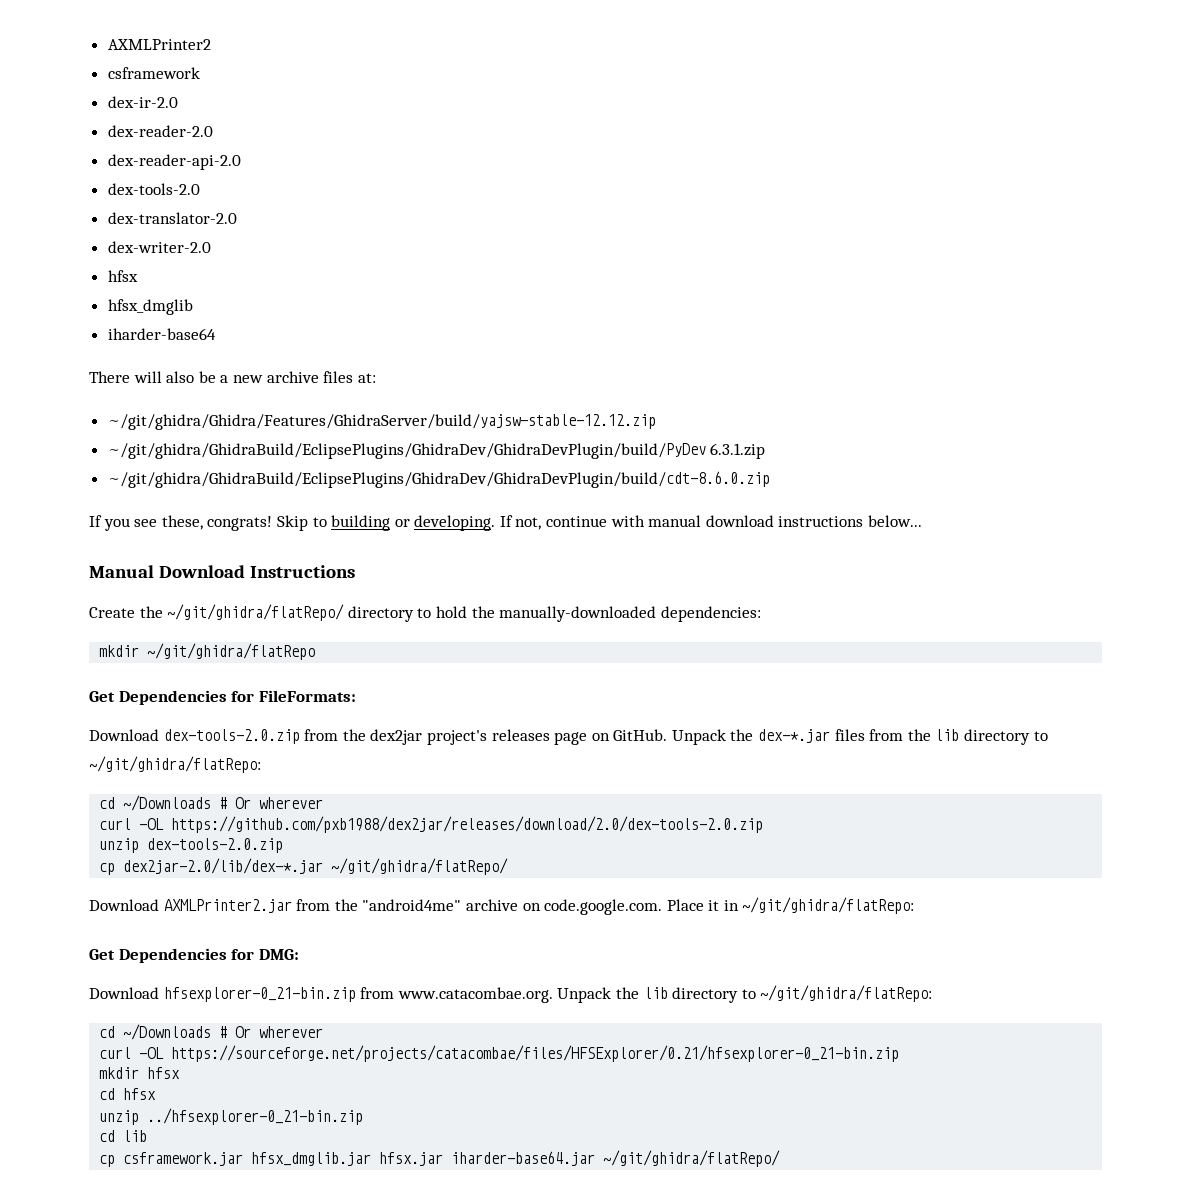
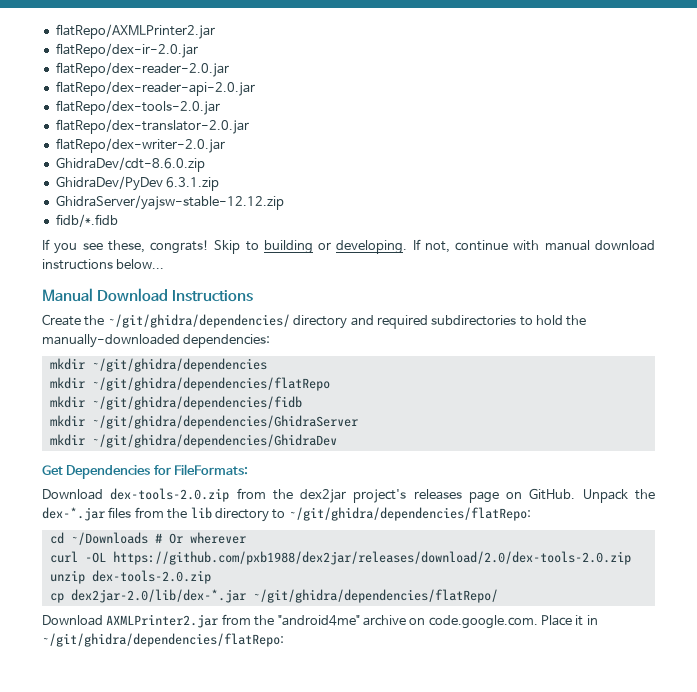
[107,39,211,50] [107,67,200,79] [107,96,178,108] [107,125,213,137] [107,154,241,170] [107,183,200,195] [107,212,237,224] [107,241,211,253] [107,270,138,282] [107,299,193,315] [107,328,216,340] [89,371,376,383] [107,414,656,430] [107,443,706,459] AXMLPrinter2 // csframework // dex-ir-2.0 // dex-reader-2.0 // dex-reader-api-2.0 // dex-tools-2.0 // dex-translator-2.0 // dex-writer-2.0 // hfsx // hfsx_dmglib // iharder-base64 // There will also be a new archive files at: // ~/git/ghidra/Ghidra/Features/GhidraServer/build/yajsw-stable-12.12.zip // ~/git/ghidra/GhidraBuild/EclipsePlugins/GhidraDev/GhidraDevPlugin/build/PyDev -> [55,24,215,39] [55,43,198,58] [55,62,229,77] [55,81,255,96] [55,100,220,115] [55,119,249,134] [55,138,225,153] [55,157,205,172] [55,176,163,191] flatRepo/AXMLPrinter2.jar // flatRepo/dex-ir-2.0.jar // flatRepo/dex-reader-2.0.jar // flatRepo/dex-reader-api-2.0.jar // flatRepo/dex-tools-2.0.jar // flatRepo/dex-translator-2.0.jar // flatRepo/dex-writer-2.0.jar // GhidraDev/cdt-8.6.0.zip // GhidraDev/PyDev
[107,471,770,488] ~/git/ghidra/GhidraBuild/EclipsePlugins/GhidraDev/GhidraDevPlugin/build/cdt-8.6.0.zip -> [55,195,284,210] [55,214,118,227] GhidraServer/yajsw-stable-12.12.zip // fidb/*.fidb
[167,604,414,622] ~/git/ghidra/flatRepo/ directory -> [107,314,517,329] ~/git/ghidra/dependencies/ directory and required subdirectories
[147,643,316,660] ~/git/ghidra/flatRepo -> [91,358,267,372] [49,377,330,391] [49,396,302,410] [49,415,358,429] [49,434,337,448] ~/git/ghidra/dependencies // mkdir ~/git/ghidra/dependencies/flatRepo // mkdir ~/git/ghidra/dependencies/fidb // mkdir ~/git/ghidra/dependencies/GhidraServer // mkdir ~/git/ghidra/dependencies/GhidraDev
[89,756,261,773] ~/git/ghidra/flatRepo: -> [288,507,531,521] ~/git/ghidra/dependencies/flatRepo:
[331,858,509,875] ~/git/ghidra/flatRepo/ -> [252,589,498,603] ~/git/ghidra/dependencies/flatRepo/
[742,897,915,914] [89,948,299,963] [89,985,933,1003] [99,1024,324,1040] [99,1045,900,1062] [99,1067,181,1079] [99,1088,157,1100] [99,1108,364,1125] [99,1130,148,1142] [99,1150,781,1167] ~/git/ghidra/flatRepo: // Get Dependencies for DMG: // Download hfsexplorer-0_21-bin.zip from www.catacombae.org. Unpack the lib directory to ~/git/ghidra/flatRepo: // cd ~/Downloads # Or wherever // curl -OL https://sourceforge.net/projects/catacombae/files/HFSExplorer/0.21/hfsexplorer-0_21-bin.zip // mkdir hfsx // cd hfsx // unzip ../hfsexplorer-0_21-bin.zip // cd lib // cp csframework.jar hfsx_dmglib.jar hfsx.jar iharder-base64.jar ~/git/ghidra/flatRepo/ -> [42,633,284,647] ~/git/ghidra/dependencies/flatRepo:

